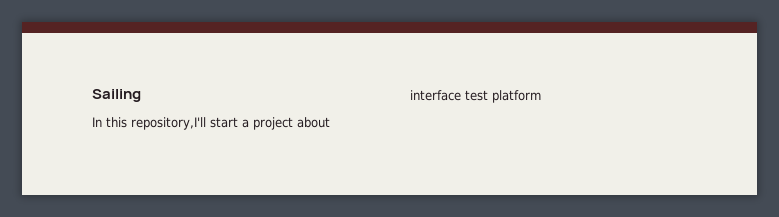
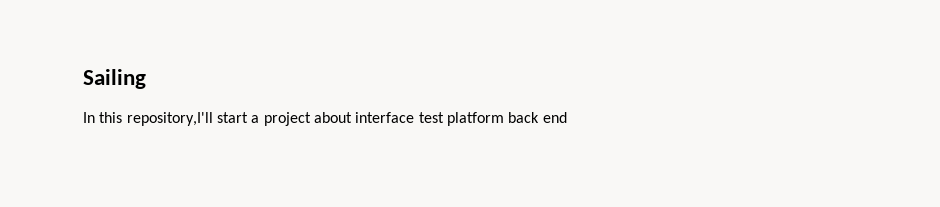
(541, 96) none -> [508,112,567,123] back end

